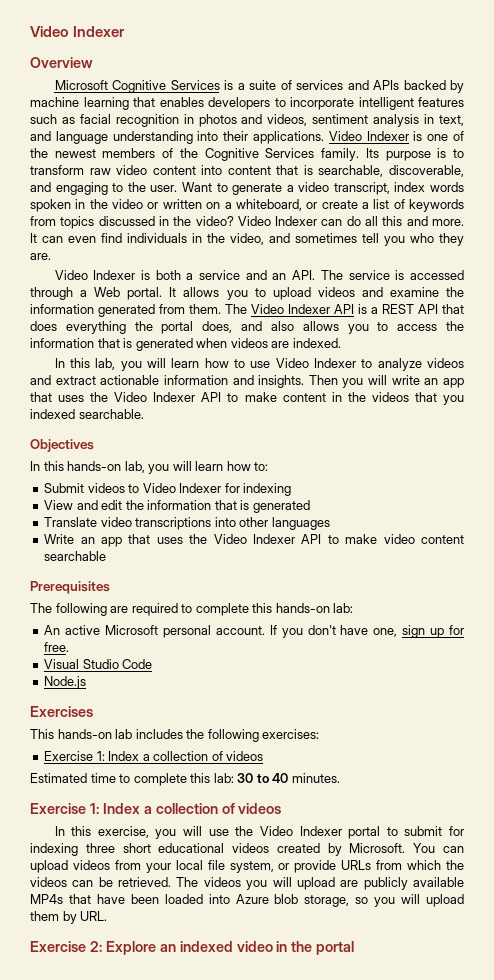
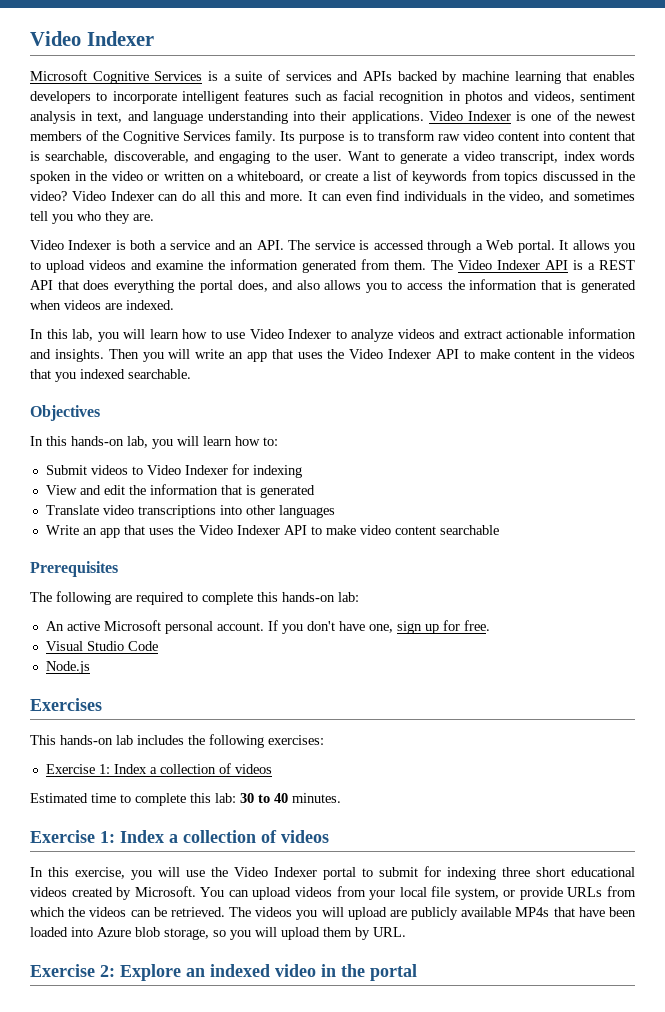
[30,26,126,37] [30,57,93,68] Video Indexer // Overview -> [30,31,154,46] Video Indexer

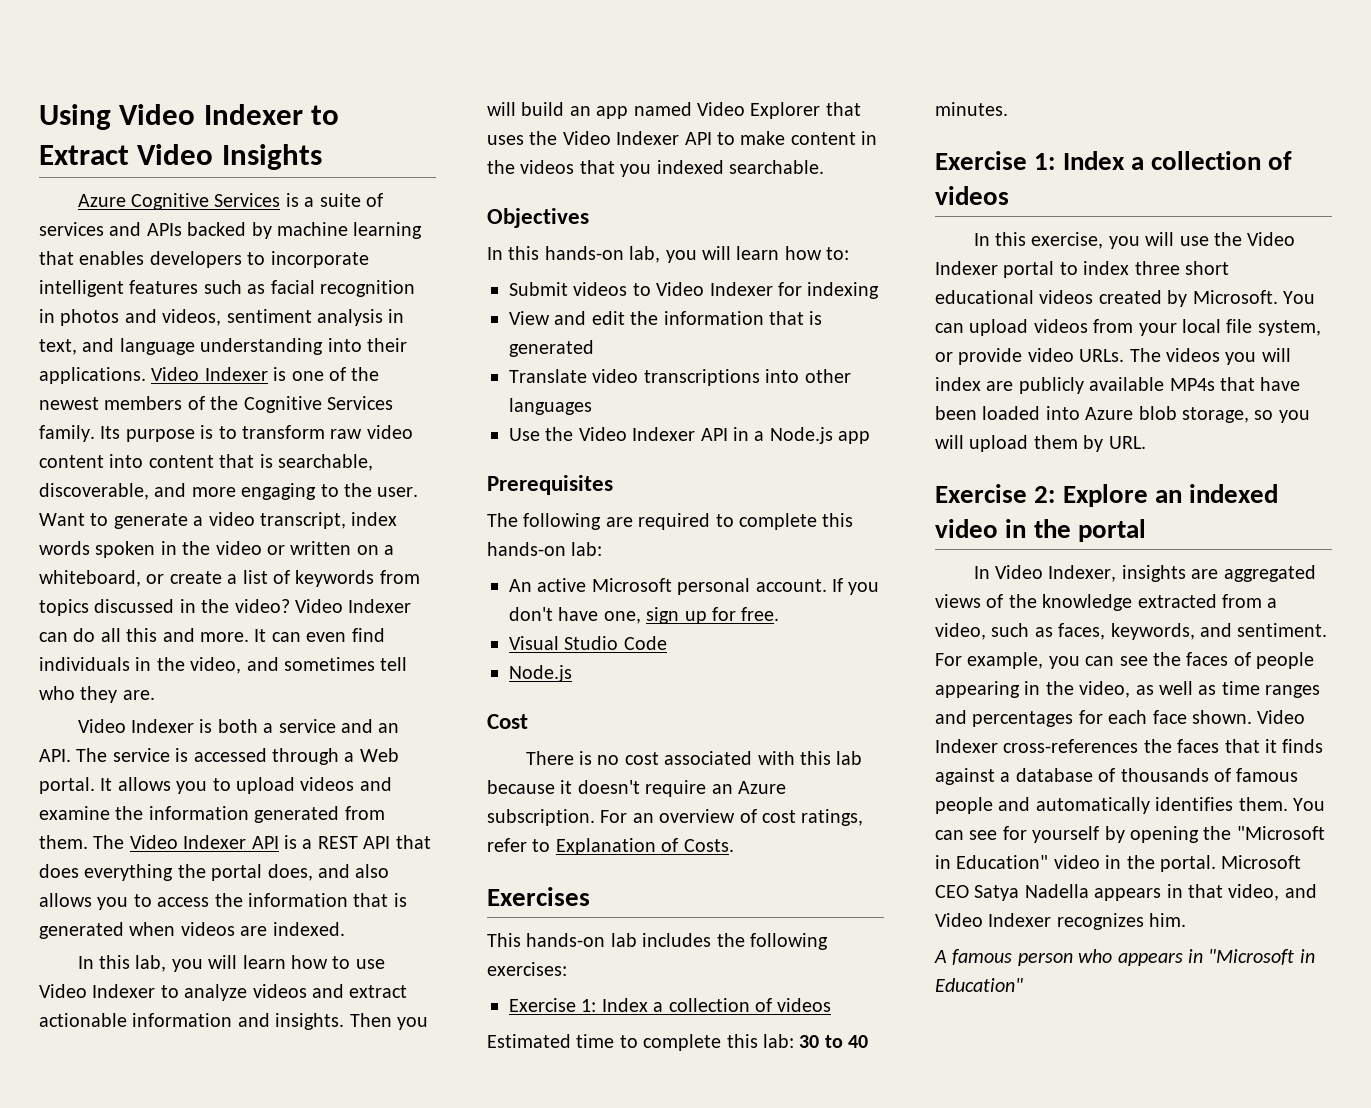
[30,31,154,46] [30,70,87,81] Video Indexer // Microsoft -> [39,104,340,130] [39,144,322,170] [77,194,126,207] Using Video Indexer to Extract Video Insights // Azure
(215, 156) none -> [191,487,236,497] more
[52,214,73,224] you -> (408, 664) none
[195,349,267,362] write an app -> [521,102,821,119] build an app named Video Explorer
[45,525,499,538] Write an app that uses the Video Indexer API to make video content searchable -> [509,427,871,444] Use the Video Indexer API in a Node.js app
(90, 667) none -> [487,714,528,729] [525,751,863,765] [487,780,786,797] [487,809,864,826] [487,838,734,855] // Cost // There is no cost associated with this lab because it doesn't require an Azure subscription. For an overview of cost ratings, refer to Explanation of Costs.
[379,866,496,880] submit for indexing -> [1083,261,1130,275] index
[567,886,636,897] [30,907,225,917] URLs from which the videos can be retrieved. -> [1027,348,1125,362] video URLs.
[347,907,387,920] upload -> [935,377,981,391] index
(417, 972) none -> [973,565,1316,582] [935,594,1278,611] [935,623,1328,640] [935,652,1315,669] [935,681,1321,698] [935,710,1306,727] [935,739,1324,753] [935,768,1299,785] [935,797,1325,814] [935,826,1325,843] [935,855,1302,872] [935,884,1317,901] [935,913,1187,930] [934,949,1315,966] [935,978,1023,992] // In Video Indexer, insights are aggregated views of the knowledge extracted from a video, such as faces, keywords, and sentiment. For example, you can see the faces of people appearing in the video, as well as time ranges and percentages for each face shown. Video Indexer cross-references the faces that it finds against a database of thousands of famous people and automatically identifies them. You can see for yourself by opening the "Microsoft in Education" video in the portal. Microsoft CEO Satya Nadella appears in that video, and Video Indexer recognizes him. // A famous person who appears in "Microsoft in Education"

